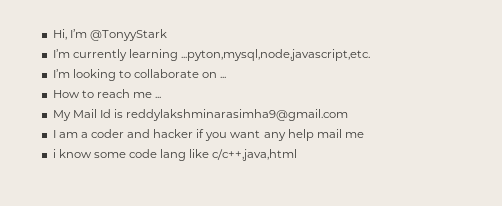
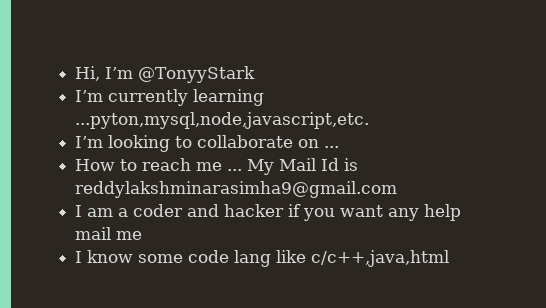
(162, 97) // -> (243, 170) none
[52,149,56,158] i -> [75,251,83,263] I

